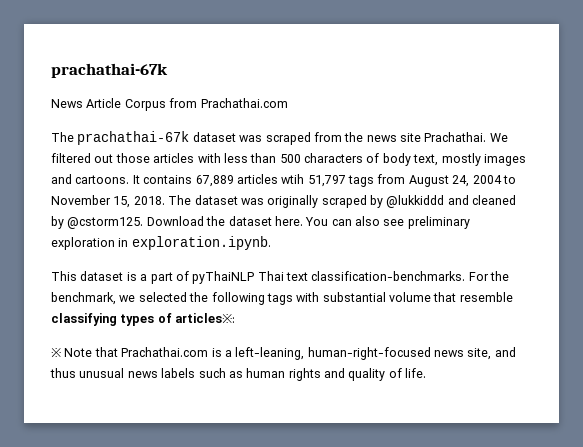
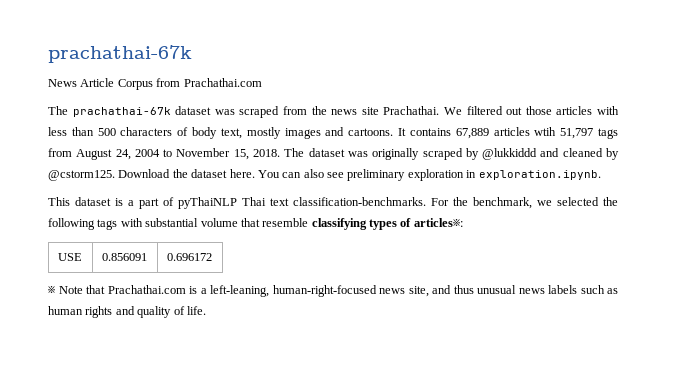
(236, 318) none -> [57,253,82,261] [101,253,147,261] [166,253,212,261] // USE | 0.856091 | 0.696172

